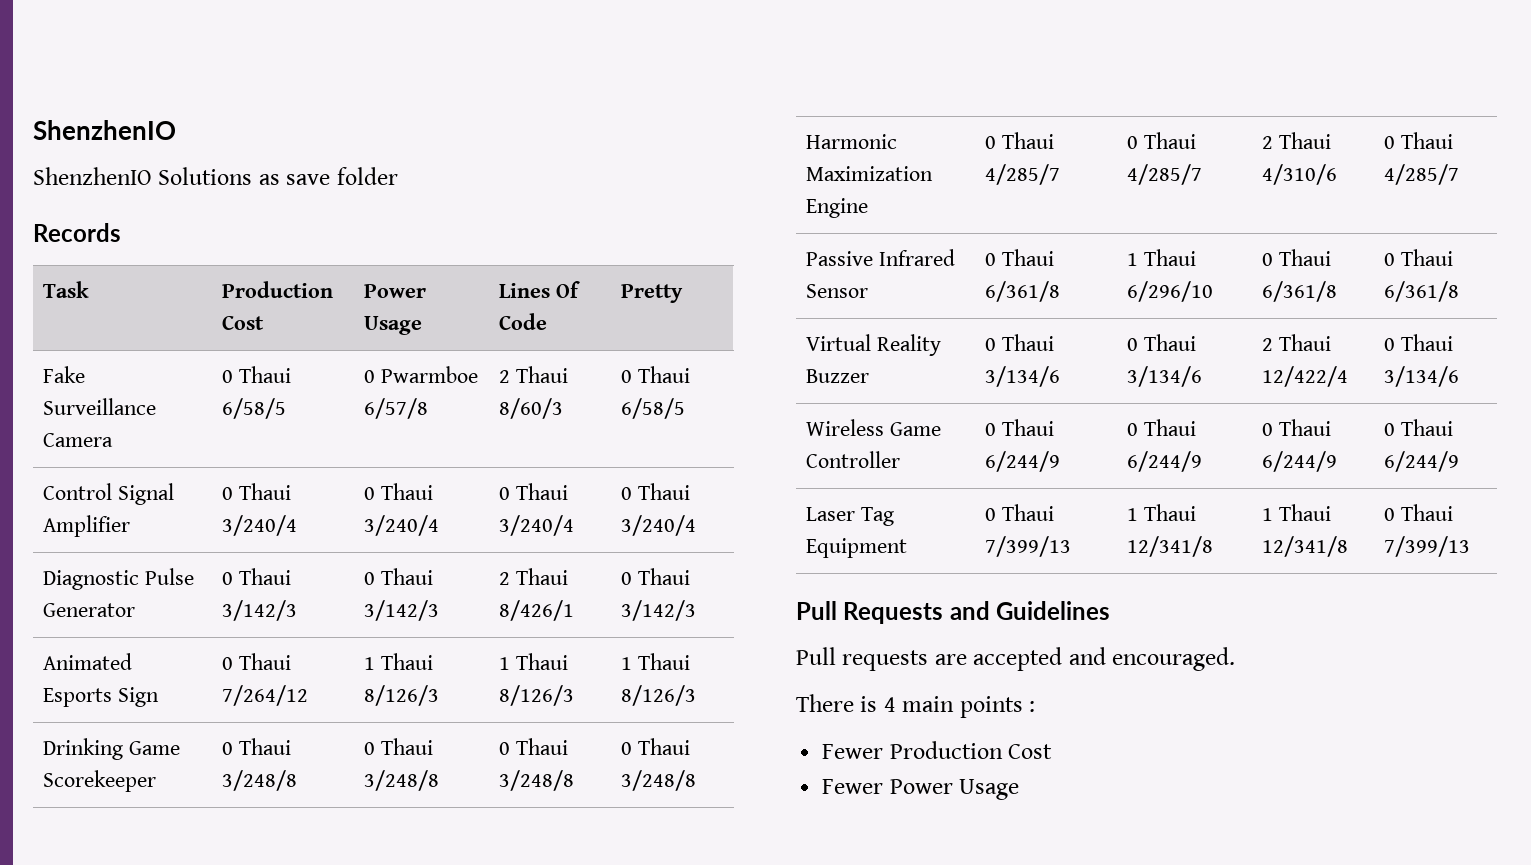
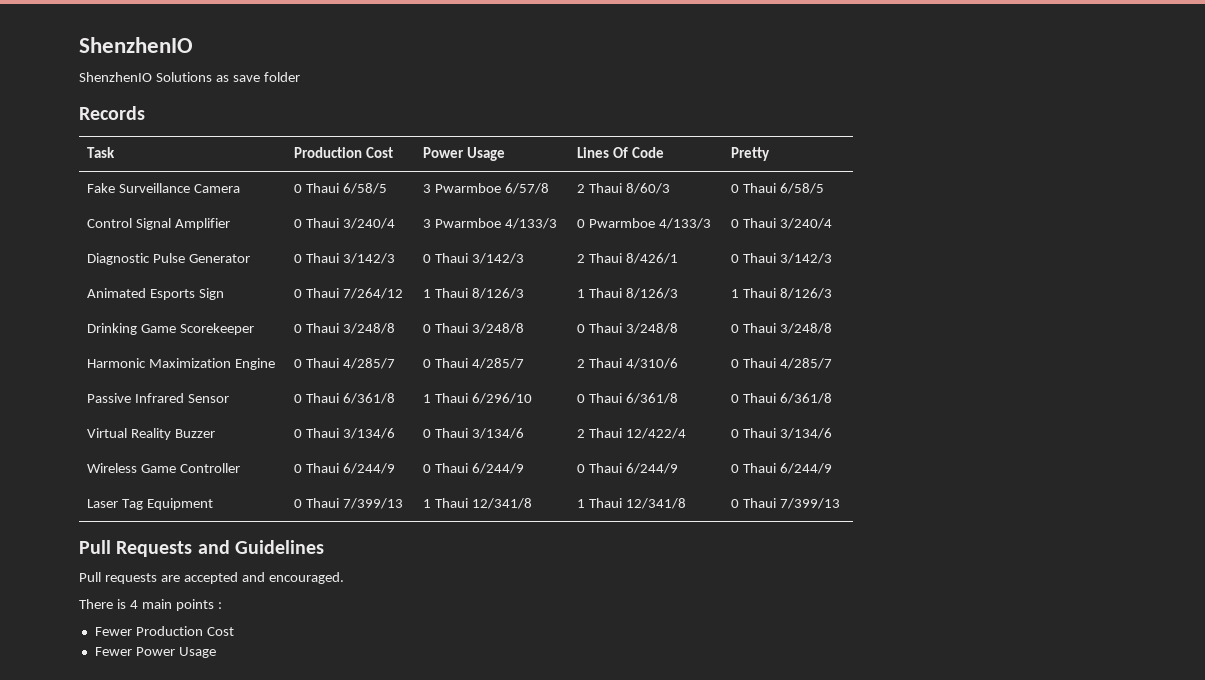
[364,370,376,383] 0 -> [423,184,432,193] 3
[364,483,433,500] [364,515,440,536] [499,483,568,500] [499,515,575,536] 0 Thaui 3/240/4 | 0 Thaui 3/240/4 -> [423,218,558,229] [577,218,712,229] 3 Pwarmboe 4/133/3 | 0 Pwarmboe 4/133/3

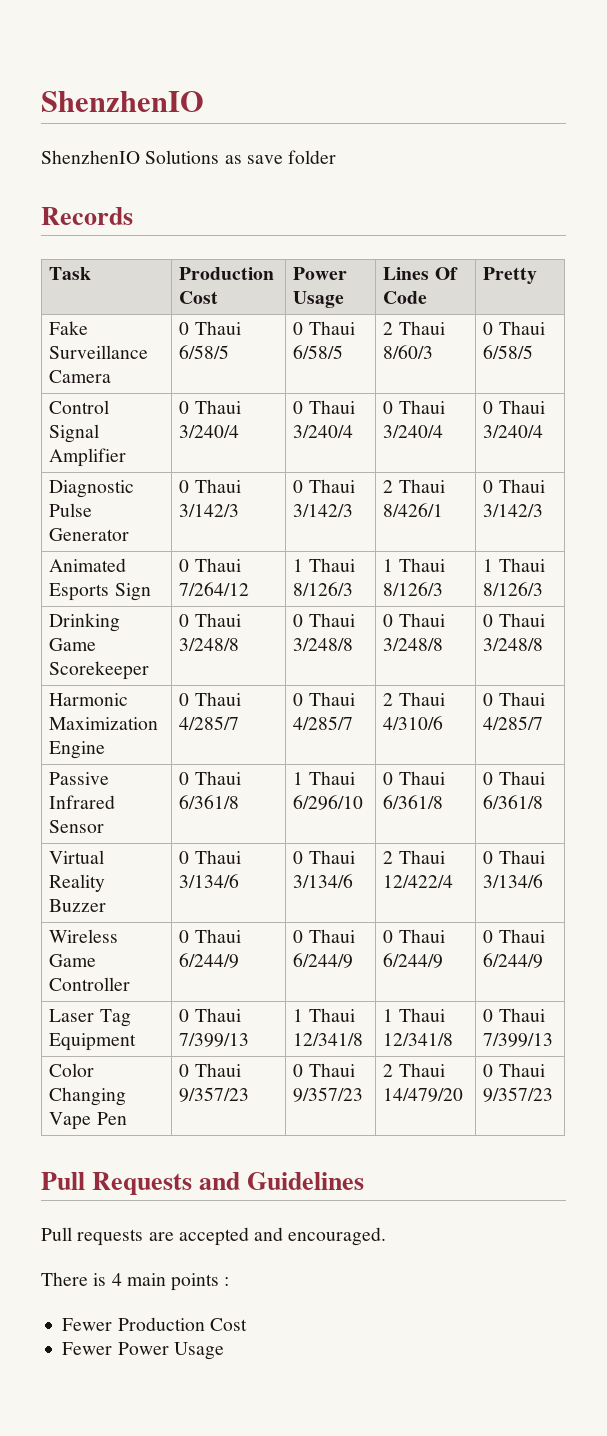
[423,183,550,194] 3 Pwarmboe 6/57/8 -> [293,321,355,335] [293,345,344,359] 0 Thaui 6/58/5
[423,218,558,229] [577,218,712,229] 3 Pwarmboe 4/133/3 | 0 Pwarmboe 4/133/3 -> [293,400,355,414] [293,425,354,438] [383,400,445,414] [383,425,444,438] 0 Thaui 3/240/4 | 0 Thaui 3/240/4
(841, 503) none -> [49,1063,95,1077] [49,1087,127,1106] [49,1112,127,1130] [179,1063,241,1077] [179,1087,250,1102] [293,1063,355,1077] [293,1087,364,1102] [383,1063,445,1077] [383,1088,464,1102] [483,1063,545,1077] [483,1087,554,1102] // Color Changing Vape Pen | 0 Thaui 9/357/23 | 0 Thaui 9/357/23 | 2 Thaui 14/479/20 | 0 Thaui 9/357/23

